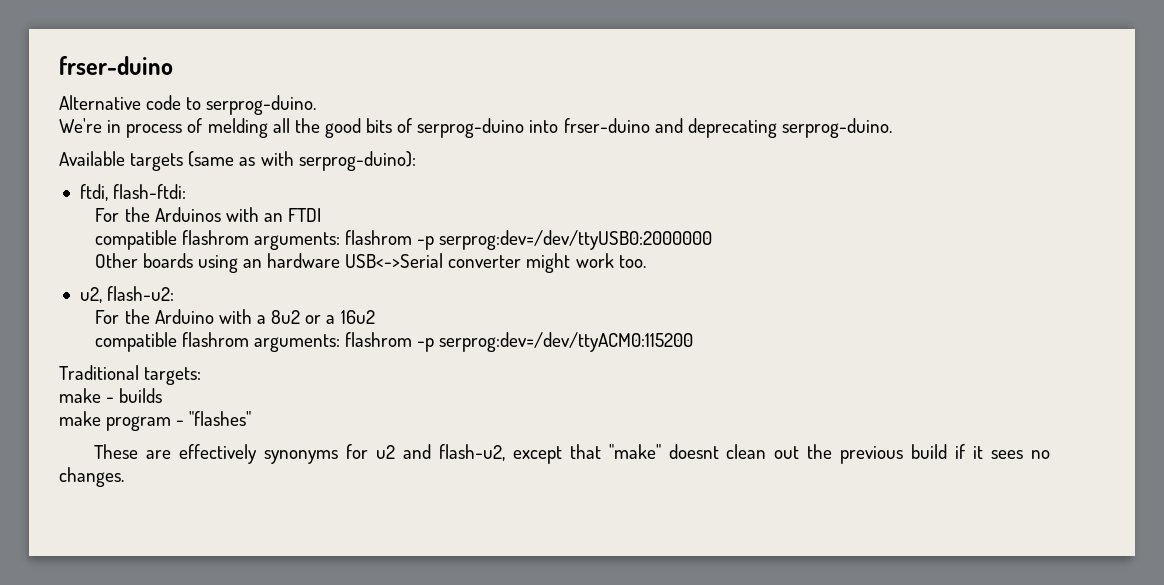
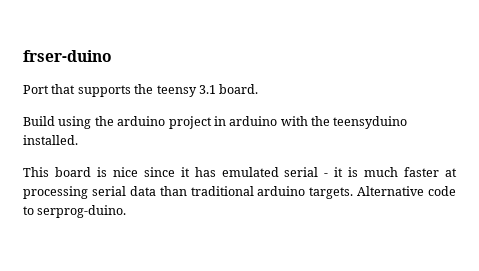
[59,95,317,115] [59,118,892,138] [59,151,416,171] [79,184,187,201] [94,207,322,222] [94,230,713,250] [94,253,646,273] [79,286,175,303] [94,309,375,324] [94,332,694,352] [59,365,202,385] [59,388,163,403] [59,411,252,431] [94,444,1051,464] [59,467,124,487] Alternative code to serprog-duino. // We're in process of melding all the good bits of serprog-duino into frser-duino and deprecating serprog-duino. // Available targets (same as with serprog-duino): // ftdi, flash-ftdi: // For the Arduinos with an FTDI // compatible flashrom arguments: flashrom -p serprog:dev=/dev/ttyUSB0:2000000 // Other boards using an hardware USB<->Serial converter might work too. // u2, flash-u2: // For the Arduino with a 8u2 or a 16u2 // compatible flashrom arguments: flashrom -p serprog:dev=/dev/ttyACM0:115200 // Traditional targets: // make - builds // make program - "flashes" // These are effectively synonyms for u2 and flash-u2, except that "make" doesnt clean out the previous build if it sees no changes. -> [23,84,259,97] [23,116,408,129] [23,135,78,145] [23,167,458,177] [23,186,456,199] [23,205,127,218] Port that supports the teensy 3.1 board. // Build using the arduino project in arduino with the teensyduino installed. // This board is nice since it has emulated serial - it is much faster at processing serial data than traditional arduino targets. Alternative code to serprog-duino.

